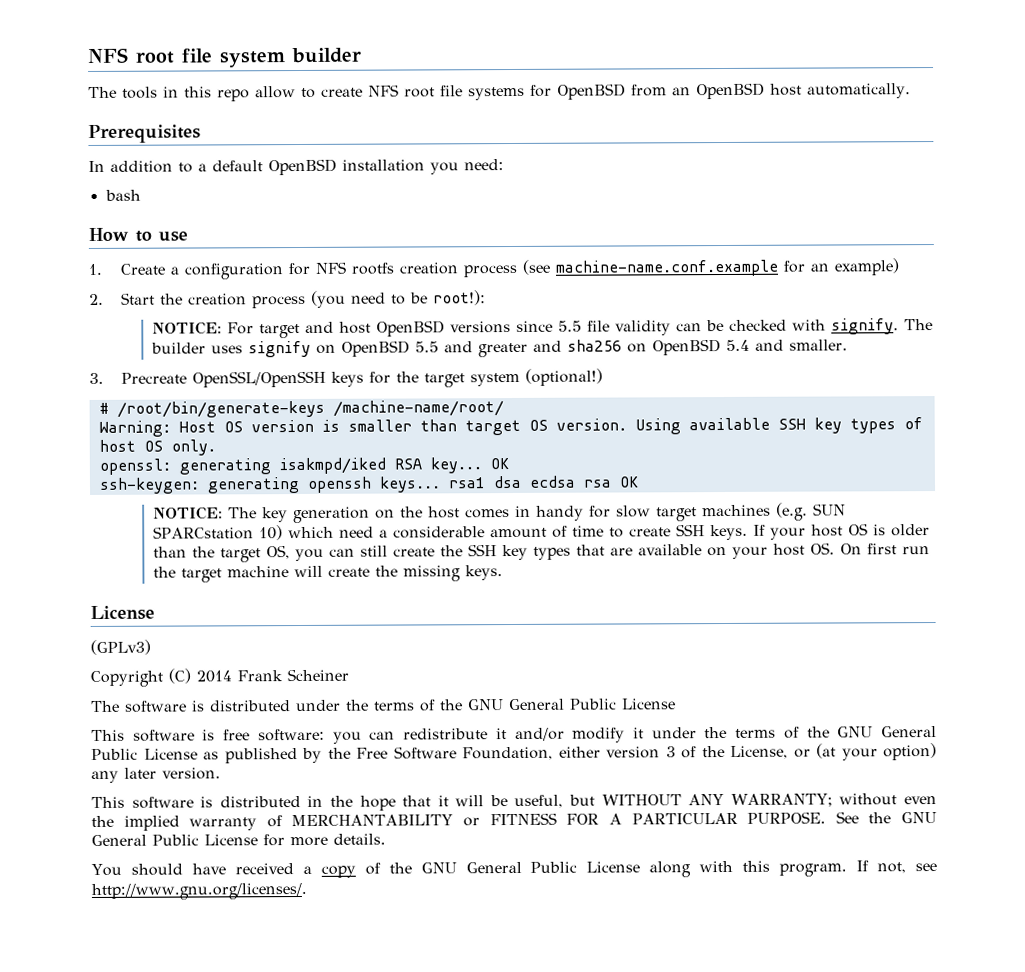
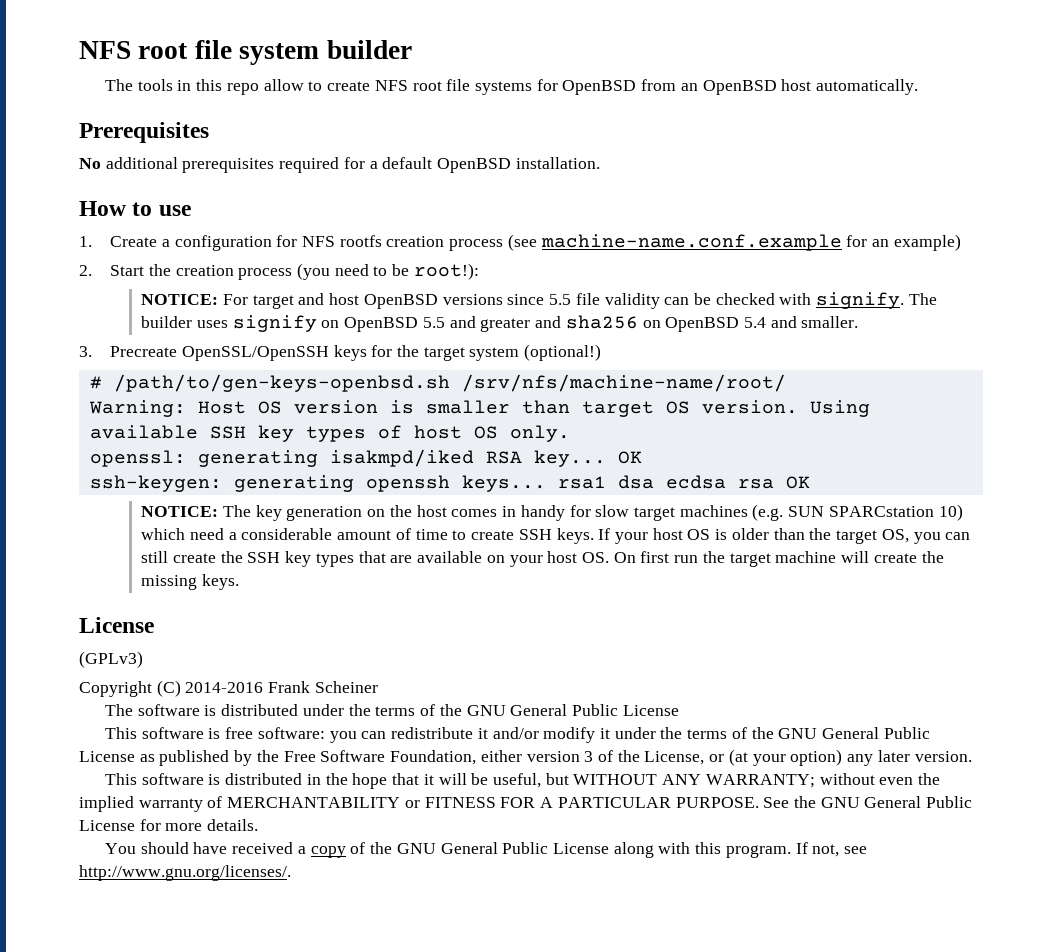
[88,158,504,176] [104,189,141,201] In addition to a default OpenBSD installation you need: // bash -> [79,157,600,173] No additional prerequisites required for a default OpenBSD installation.
[116,400,504,418] /root/bin/generate-keys /machine-name/root/ -> [113,374,786,392] /path/to/gen-keys-openbsd.sh /srv/nfs/machine-name/root/
[196,670,232,683] 2014 -> [185,682,264,693] 2014-2016

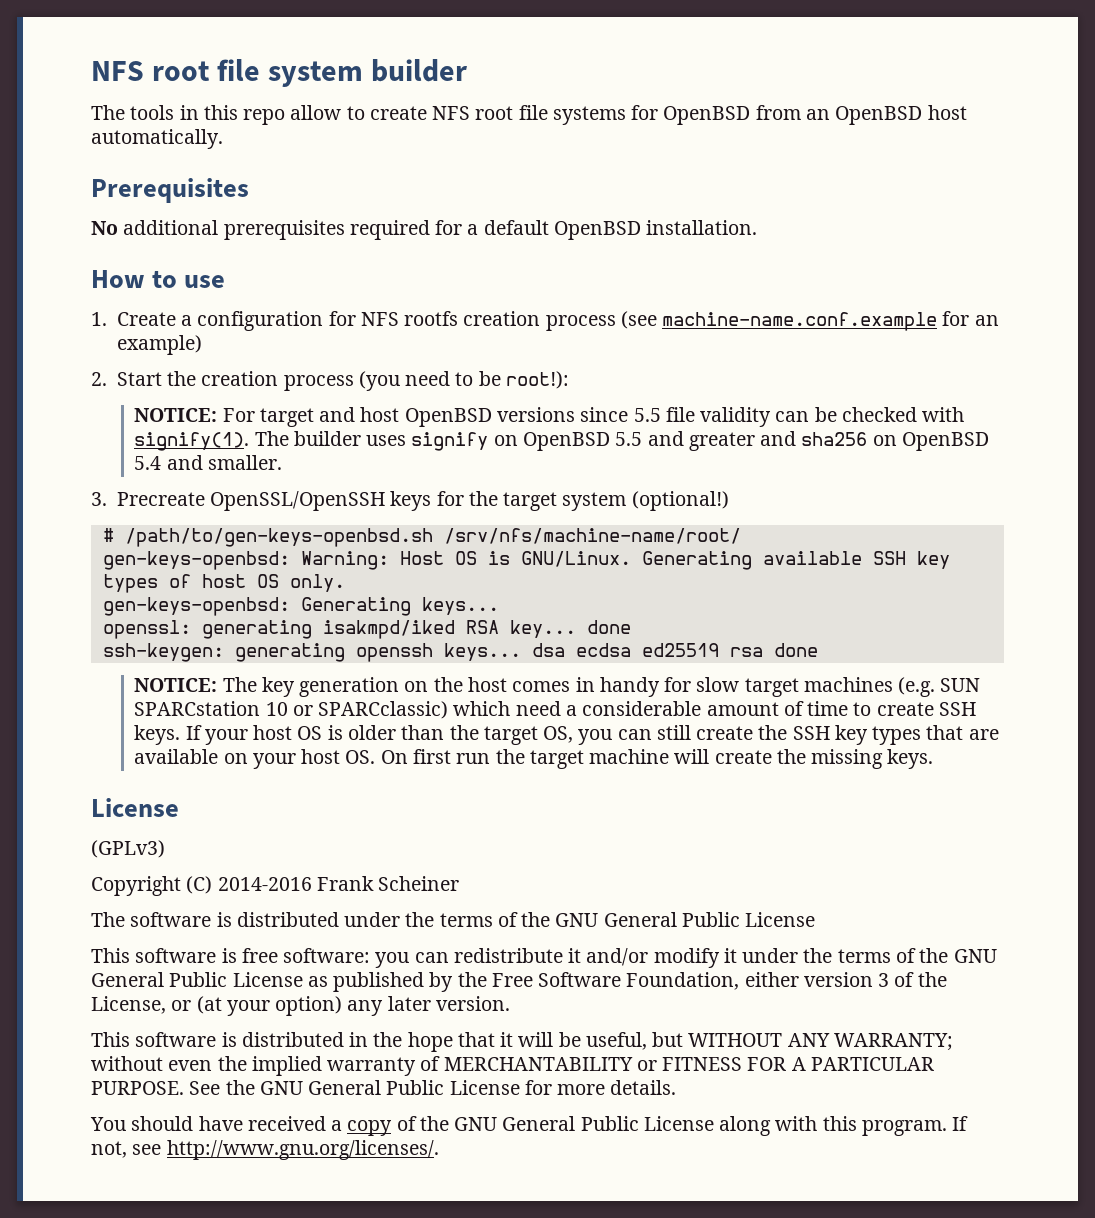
[816,292,905,309] signify. -> [134,432,250,451] signify(1).
(786, 383) none -> [102,551,290,570] gen-keys-openbsd:
[293,400,870,417] version is smaller than target OS version. Using -> [487,551,752,570] is GNU/Linux. Generating
(570, 433) none -> [102,597,499,616] // gen-keys-openbsd: Generating keys...
[617,451,642,464] OK -> [586,620,631,634] done
[557,476,606,489] rsa1 -> (521, 652) none
[737,476,810,489] rsa OK -> [641,643,818,657] ed25519 rsa done
[938,504,963,521] 10) -> [265,701,449,719] 10 or SPARCclassic)

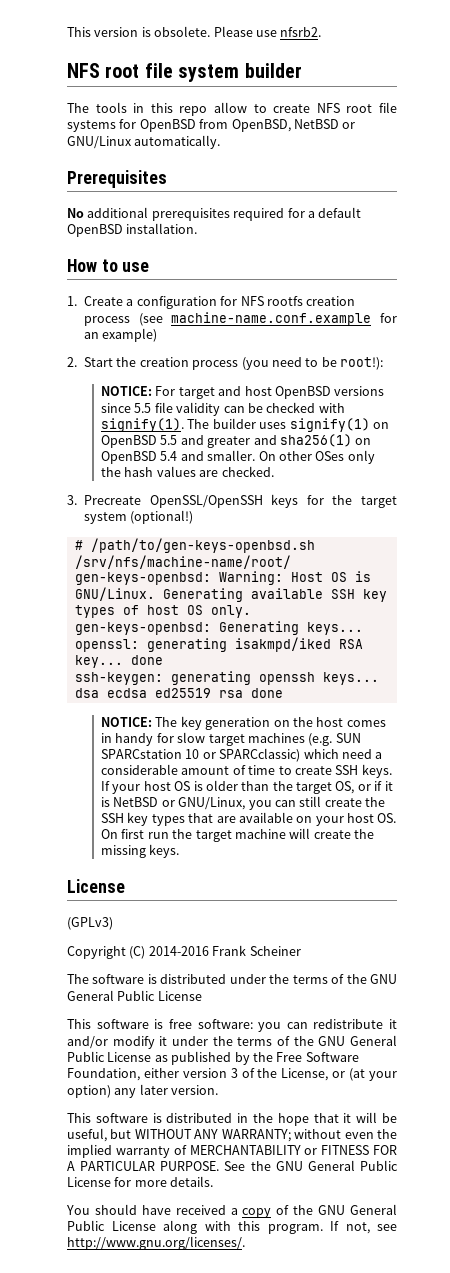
(91, 71) none -> [67,26,322,37] This version is obsolete. Please use nfsrb2. //
[805,105,967,125] an OpenBSD host -> [231,119,356,132] [67,136,132,149] OpenBSD, NetBSD or GNU/Linux
[411,432,489,451] signify -> [289,418,370,432] signify(1)
[801,432,868,446] sha256 -> [279,434,352,447] sha256(1)
(282, 462) none -> [258,450,375,464] [101,466,274,477] On other OSes only the hash values are checked.
(574, 734) none -> [357,781,393,791] [101,797,246,810] or if it is NetBSD or GNU/Linux,

